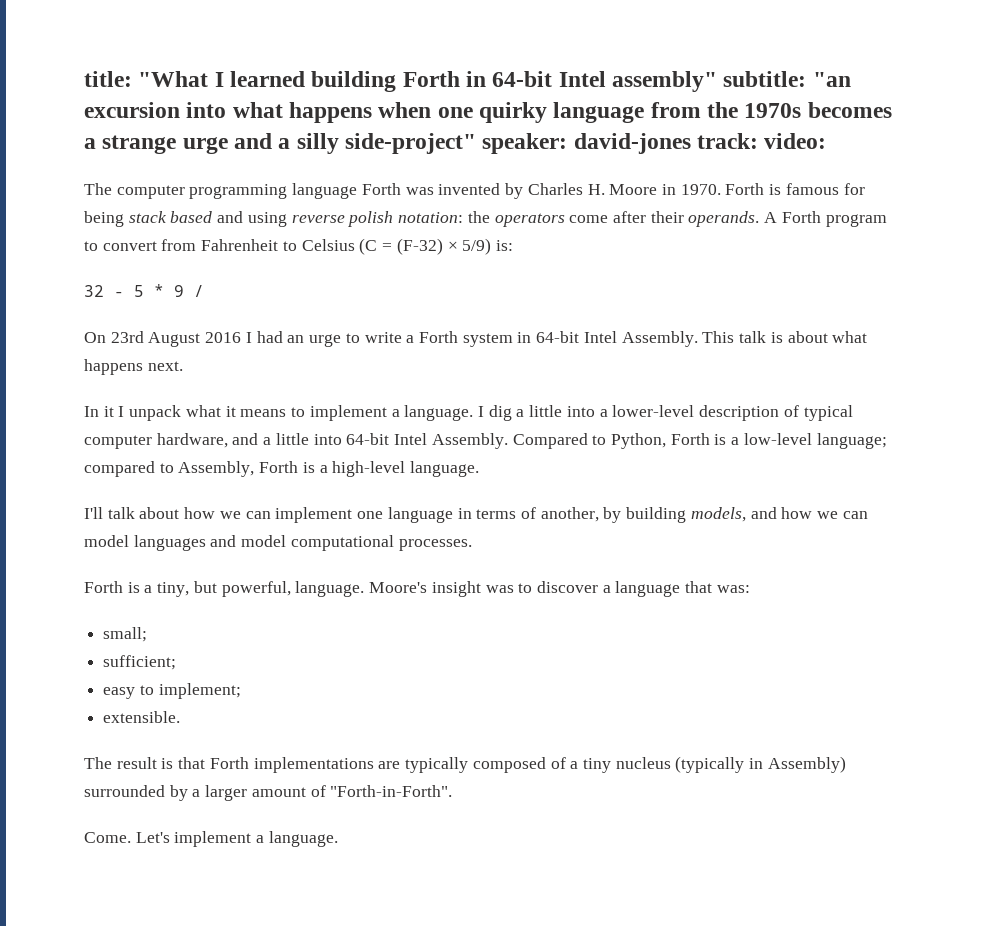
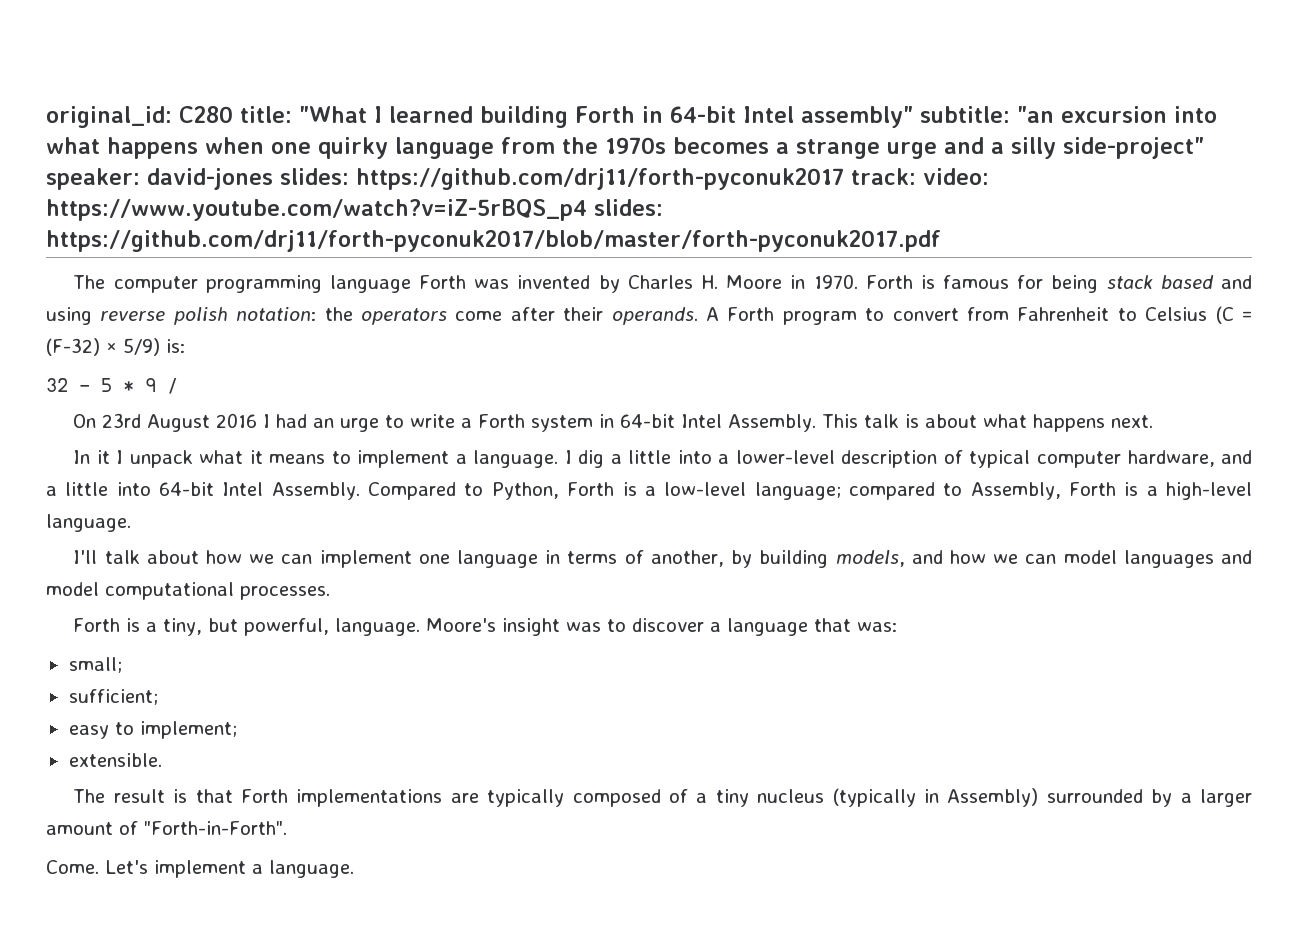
(84, 79) none -> [46,106,233,128] original_id: C280
(691, 143) none -> [280,168,844,190] slides: https://github.com/drj11/forth-pyconuk2017
(827, 141) none -> [46,199,663,221] [46,230,941,252] https://www.youtube.com/watch?v=iZ-5rBQS_p4 slides: https://github.com/drj11/forth-pyconuk2017/blob/master/forth-pyconuk2017.pdf

